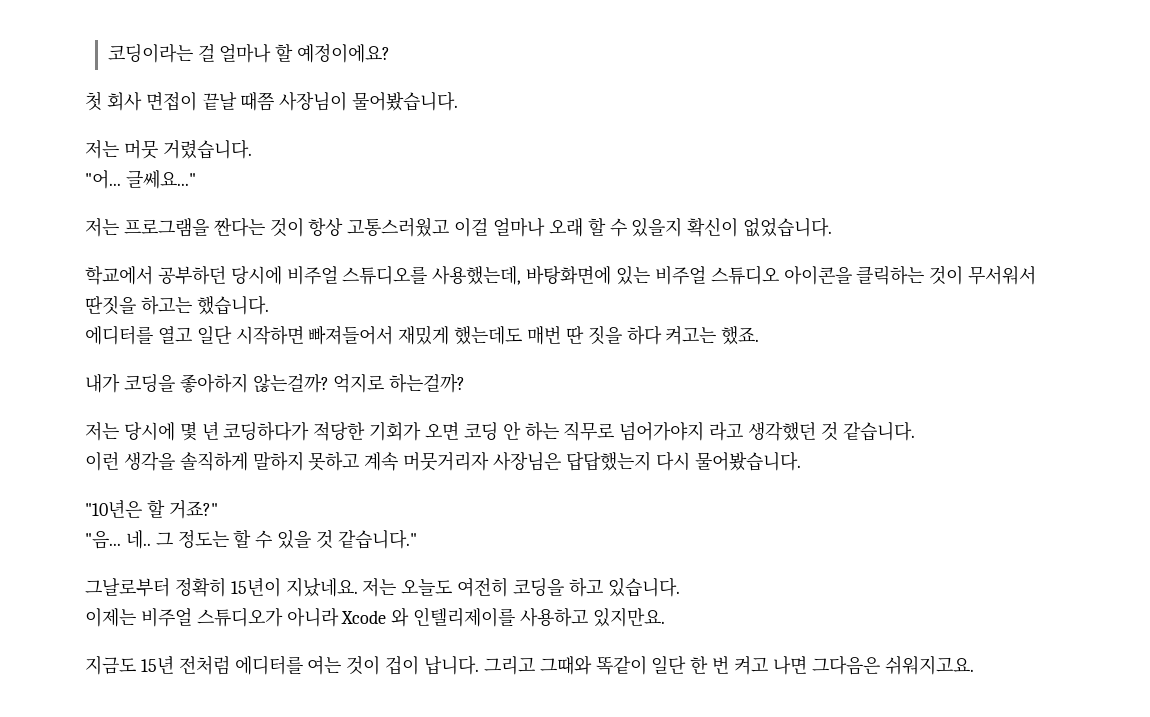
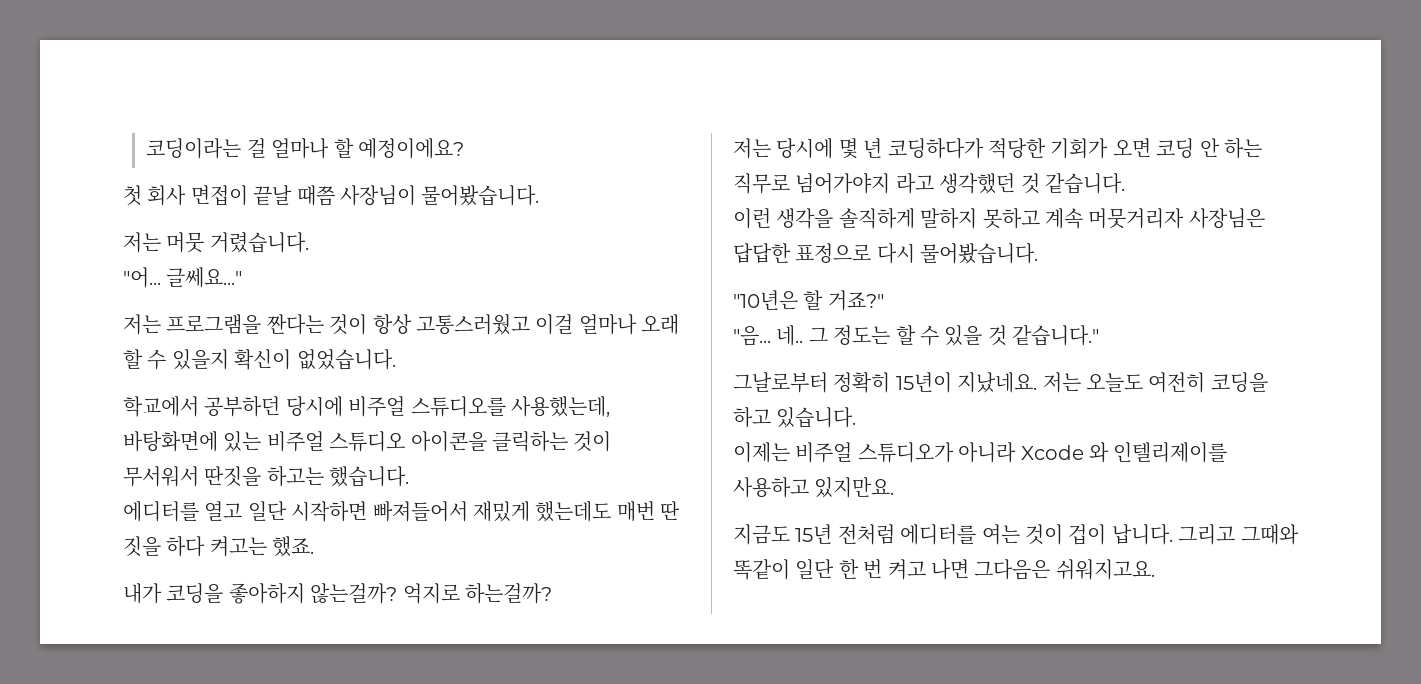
[565,451,651,471] 답답했는지 -> [733,243,872,263] 답답한 표정으로

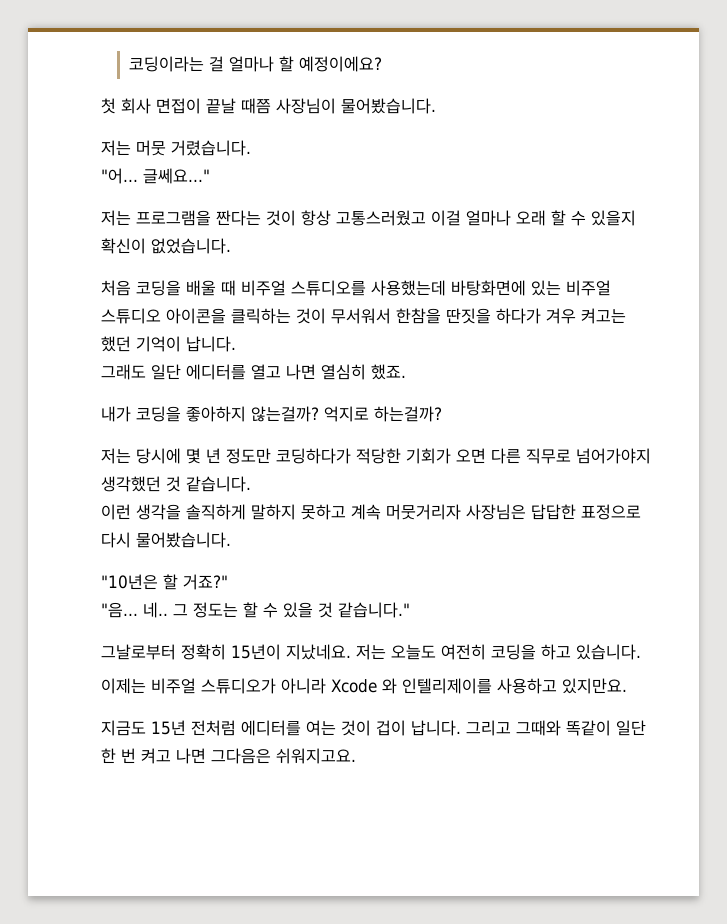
[123,396,343,417] 학교에서 공부하던 당시에 -> [101,280,236,296] 처음 코딩을 배울 때
[511,396,610,417] 사용했는데, -> [371,280,446,296] 사용했는데
[204,466,410,487] [123,501,681,522] [123,536,267,557] 딴짓을 하고는 했습니다. // 에디터를 열고 일단 시작하면 빠져들어서 재밌게 했는데도 매번 딴 짓을 하다 켜고는 -> [396,308,626,324] [101,336,236,352] [101,364,366,380] 한참을 딴짓을 하다가 겨우 켜고는 했던 기억이 납니다. // 그래도 일단 에디터를 열고 나면 열심히
(883, 148) none -> [226,448,271,464] 정도만
[1156,138,1262,159] 코딩 안 하는 -> [491,448,521,464] 다른
[895,173,934,194] 라고 -> (651, 456) none

